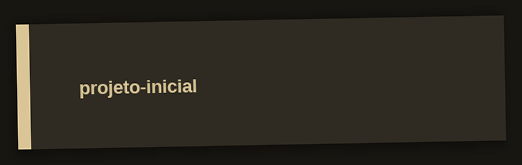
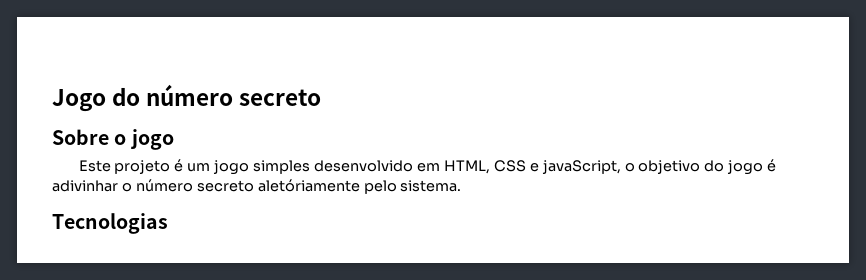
[78,79,198,99] projeto-inicial -> [52,84,322,112] [52,129,174,150] [78,159,777,175] [52,179,462,194] [52,213,168,234] Jogo do número secreto // Sobre o jogo // Este projeto é um jogo simples desenvolvido em HTML, CSS e javaScript, o objetivo do jogo é adivinhar o número secreto aletóriamente pelo sistema. // Tecnologias

